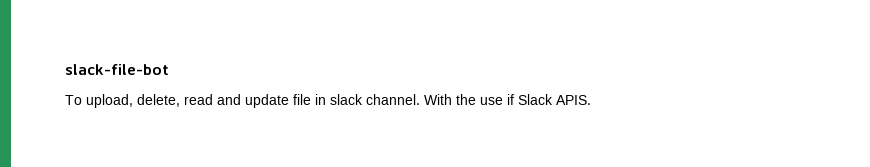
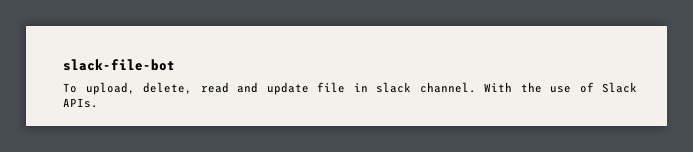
[507,94,591,105] if Slack APIS. -> [579,82,637,93] [63,98,98,108] of Slack APIs.

